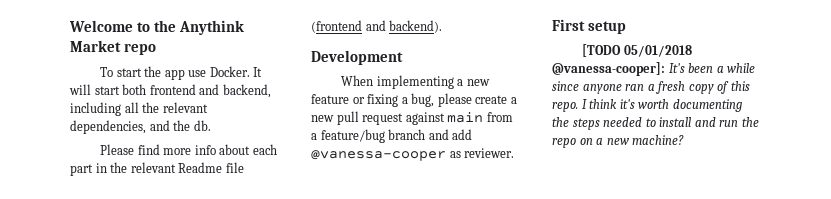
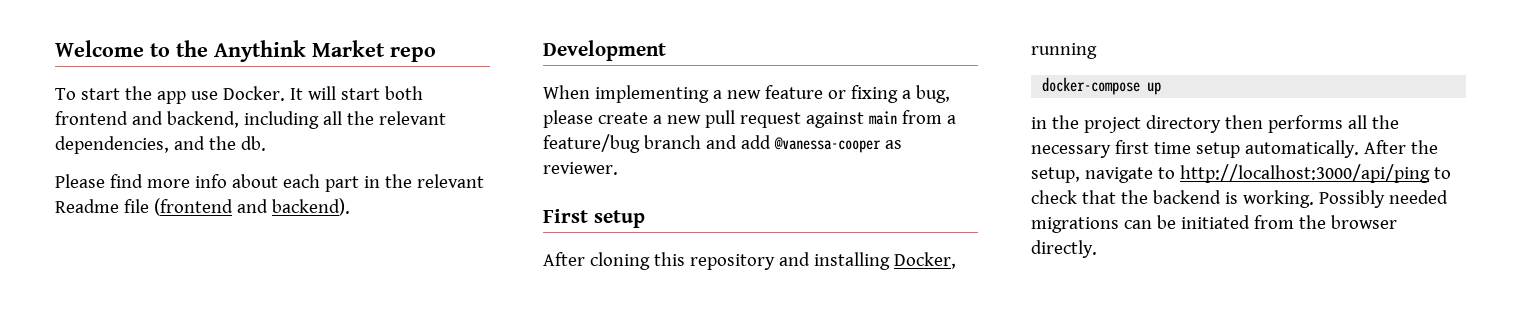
[582,44,692,57] [552,62,756,76] [552,81,750,94] [552,99,742,112] [552,117,759,130] [552,135,685,148] [TODO 05/01/2018 @vanessa-cooper]: It's been a while since anyone ran a fresh copy of this repo. I think it's worth documenting the steps needed to install and run the repo on a new machine? -> [543,252,956,270] [1031,43,1097,59] [1042,77,1162,95] [1031,115,1399,133] [1031,140,1438,158] [1031,164,1451,183] [1031,190,1448,208] [1031,215,1397,233] [1031,240,1097,258] After cloning this repository and installing Docker, running // docker-compose up // in the project directory then performs all the necessary first time setup automatically. After the setup, navigate to http://localhost:3000/api/ping to check that the backend is working. Possibly needed migrations can be initiated from the browser directly.

